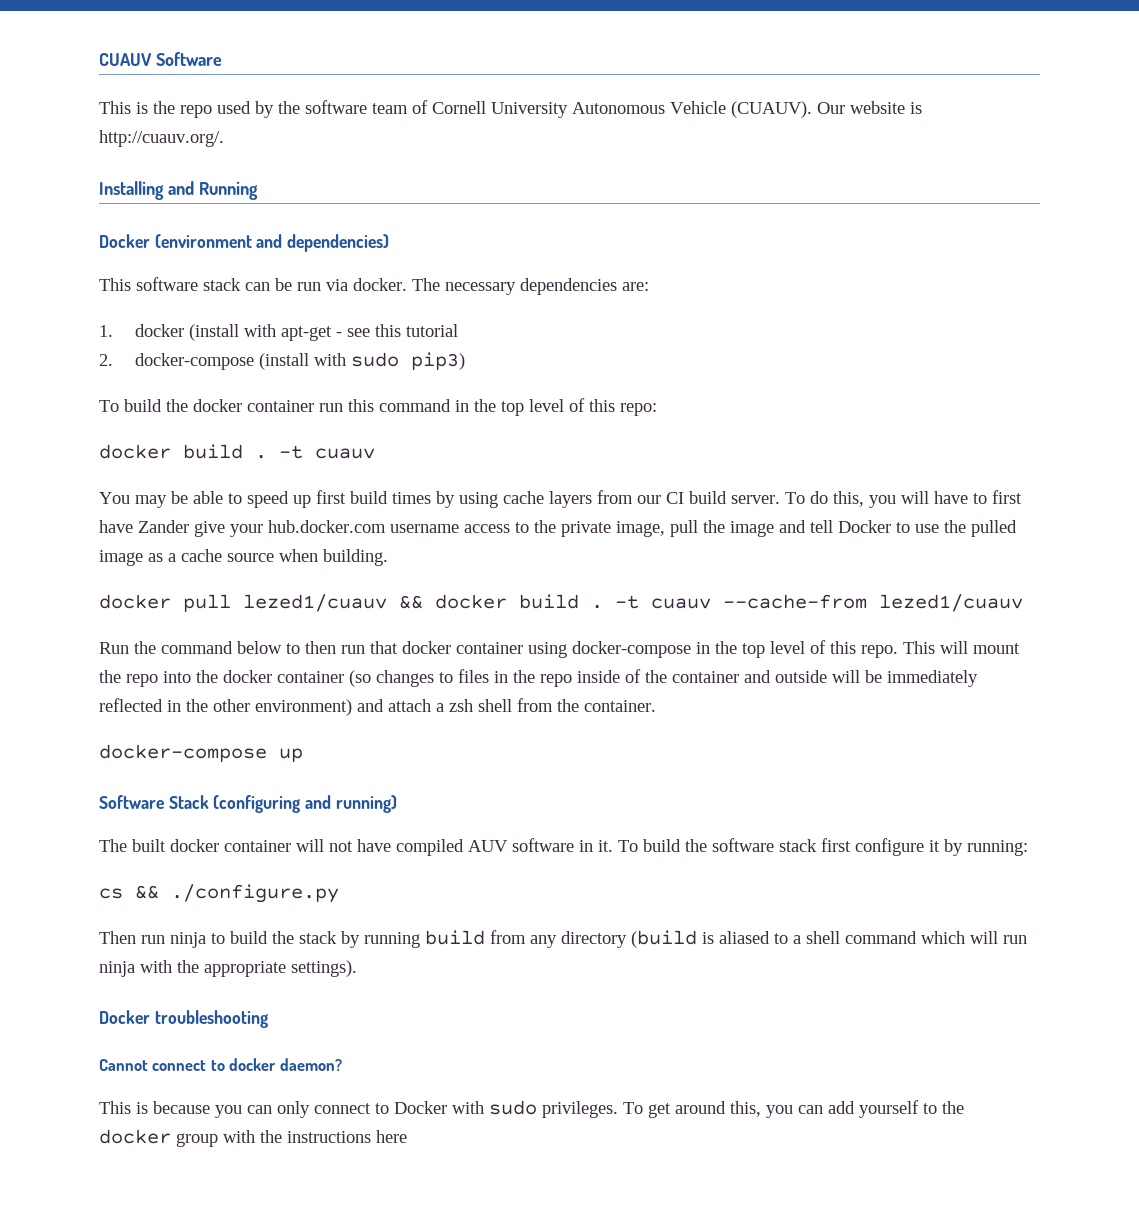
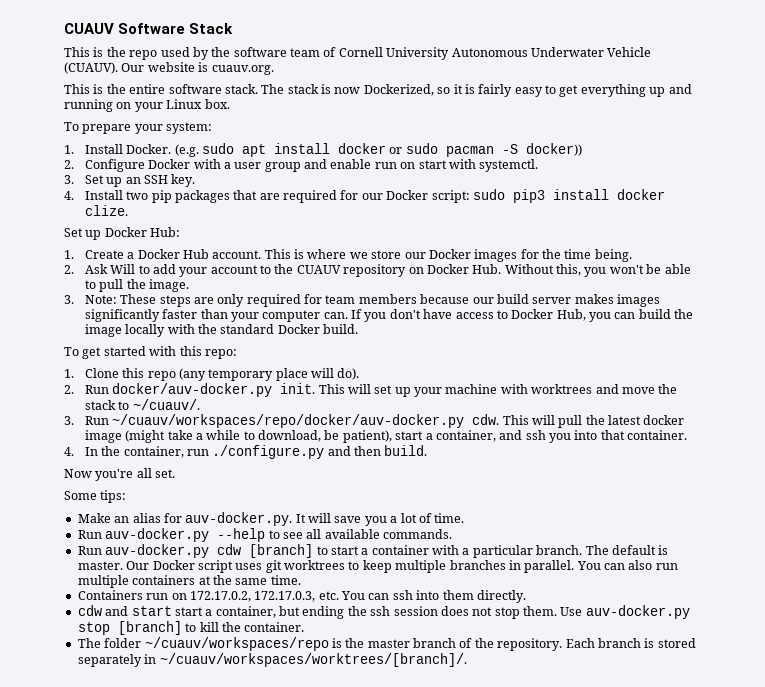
(222, 59) none -> [189,23,234,34] Stack
(665, 108) none -> [530,47,604,57] Underwater
[99,130,224,147] [99,181,258,200] [99,234,390,252] [99,277,649,295] [99,324,459,341] [99,352,466,370] [99,398,657,416] [99,444,375,459] [99,490,1022,508] [99,520,1017,537] [99,549,388,566] [99,594,1023,612] [99,640,1020,658] [99,669,978,687] [99,698,656,716] [99,744,303,762] [99,795,397,813] [99,838,1028,856] [99,884,339,903] [99,930,1027,948] [99,960,357,977] [99,1010,268,1028] [99,1058,342,1071] [99,1100,964,1118] [99,1129,407,1147] http://cuauv.org/. // Installing and Running // Docker (environment and dependencies) // This software stack can be run via docker. The necessary dependencies are: // 1. docker (install with apt-get - see this tutorial // 2. docker-compose (install with sudo pip3) // To build the docker container run this command in the top level of this repo: // docker build . -t cuauv // You may be able to speed up first build times by using cache layers from our CI build server. To do this, you will have to first have Zander give your hub.docker.com username access to the private image, pull the image and tell Docker to use the pulled image as a cache source when building. // docker pull lezed1/cuauv && docker build . -t cuauv --cache-from lezed1/cuauv // Run the command below to then run that docker container using docker-compose in the top level of this repo. This will mount the repo into the docker container (so changes to files in the repo inside of the container and outside will be immediately reflected in the other environment) and attach a zsh shell from the container. // docker-compose up // Software Stack (configuring and running) // The built docker container will not have compiled AUV software in it. To build the software stack first configure it by running: // cs && ./configure.py // Then run ninja to build the stack by running build from any directory (build is aliased to a shell command which will run ninja with the appropriate settings). // Docker troubleshooting // Cannot connect to docker daemon? // This is because you can only connect to Docker with sudo privileges. To get around this, you can add yourself to the docker group with the instructions here -> [211,65,274,75] [64,84,692,97] [64,99,230,112] [64,122,213,134] [64,143,582,157] [64,159,539,172] [64,174,196,187] [64,189,665,203] [84,205,128,216] [64,227,181,240] [64,249,632,262] [64,264,691,277] [84,279,189,292] [64,294,661,307] [84,309,694,322] [84,324,359,337] [64,346,237,359] [64,368,360,381] [64,383,678,397] [84,399,200,410] [64,414,685,428] [84,430,688,443] [64,445,428,459] [64,468,176,481] [64,490,127,503] [77,512,465,526] [77,528,452,542] [77,544,669,558] [77,560,678,573] [77,575,301,588] [77,590,526,603] [77,605,690,619] [77,621,305,635] [77,637,696,651] [77,653,467,667] cuauv.org. // This is the entire software stack. The stack is now Dockerized, so it is fairly easy to get everything up and running on your Linux box. // To prepare your system: // 1. Install Docker. (e.g. sudo apt install docker or sudo pacman -S docker)) // 2. Configure Docker with a user group and enable run on start with systemctl. // 3. Set up an SSH key. // 4. Install two pip packages that are required for our Docker script: sudo pip3 install docker clize. // Set up Docker Hub: // 1. Create a Docker Hub account. This is where we store our Docker images for the time being. // 2. Ask Will to add your account to the CUAUV repository on Docker Hub. Without this, you won't be able to pull the image. // 3. Note: These steps are only required for team members because our build server makes images significantly faster than your computer can. If you don't have access to Docker Hub, you can build the image locally with the standard Docker build. // To get started with this repo: // 1. Clone this repo (any temporary place will do). // 2. Run docker/auv-docker.py init. This will set up your machine with worktrees and move the stack to ~/cuauv/. // 3. Run ~/cuauv/workspaces/repo/docker/auv-docker.py cdw. This will pull the latest docker image (might take a while to download, be patient), start a container, and ssh you into that container. // 4. In the container, run ./configure.py and then build. // Now you're all set. // Some tips: // Make an alias for auv-docker.py. It will save you a lot of time. // Run auv-docker.py --help to see all available commands. // Run auv-docker.py cdw [branch] to start a container with a particular branch. The default is master. Our Docker script uses git worktrees to keep multiple branches in parallel. You can also run multiple containers at the same time. // Containers run on 172.17.0.2, 172.17.0.3, etc. You can ssh into them directly. // cdw and start start a container, but ending the ssh session does not stop them. Use auv-docker.py stop [branch] to kill the container. // The folder ~/cuauv/workspaces/repo is the master branch of the repository. Each branch is stored separately in ~/cuauv/workspaces/worktrees/[branch]/.

